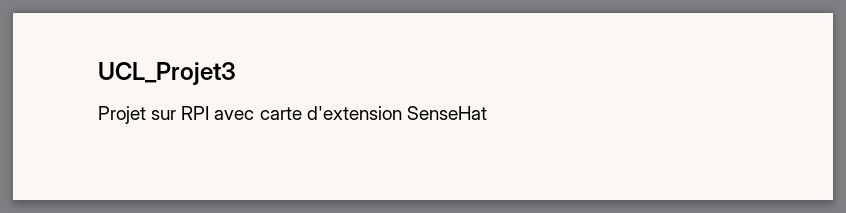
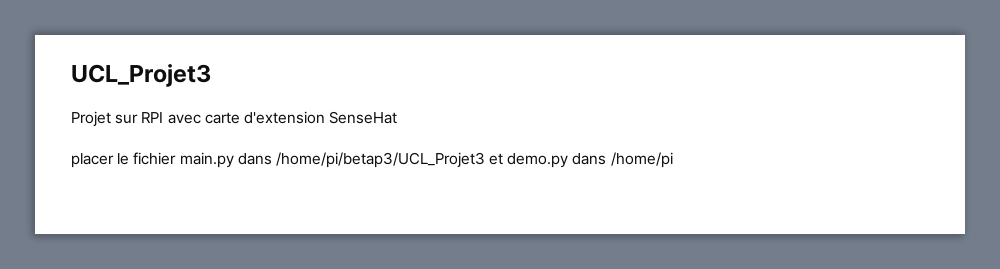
(487, 113) none -> [71,152,673,168] // placer le fichier main.py dans /home/pi/betap3/UCL_Projet3 et demo.py dans /home/pi

